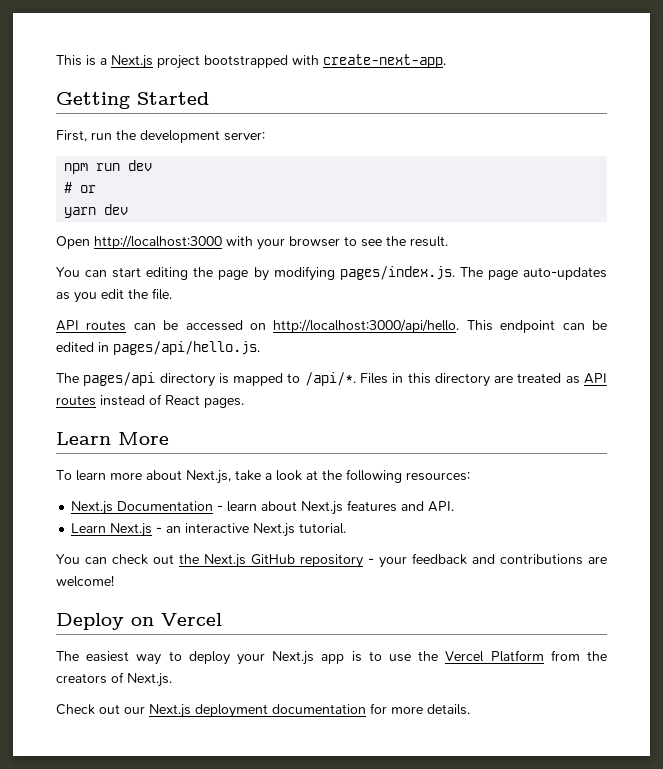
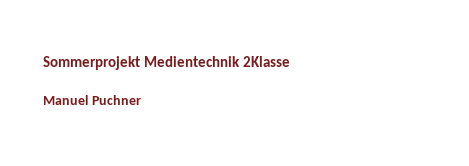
[56,54,446,69] [56,92,209,109] [56,130,265,143] [64,160,153,174] [64,182,97,193] [64,204,129,218] [56,235,448,250] [56,266,607,281] [56,288,172,303] [56,319,607,333] [56,341,260,355] [56,372,607,387] [56,394,244,408] [56,432,169,445] [56,469,470,484] [71,500,455,515] [71,523,347,537] [56,553,607,568] [56,575,114,587] [56,613,222,630] [56,650,607,665] [56,672,172,687] [56,703,470,718] This is a Next.js project bootstrapped with create-next-app. // Getting Started // First, run the development server: // npm run dev // # or // yarn dev // Open http://localhost:3000 with your browser to see the result. // You can start editing the page by modifying pages/index.js. The page auto-updates as you edit the file. // API routes can be accessed on http://localhost:3000/api/hello. This endpoint can be edited in pages/api/hello.js. // The pages/api directory is mapped to /api/*. Files in this directory are treated as API routes instead of React pages. // Learn More // To learn more about Next.js, take a look at the following resources: // Next.js Documentation - learn about Next.js features and API. // Learn Next.js - an interactive Next.js tutorial. // You can check out the Next.js GitHub repository - your feedback and contributions are welcome! // Deploy on Vercel // The easiest way to deploy your Next.js app is to use the Vercel Platform from the creators of Next.js. // Check out our Next.js deployment documentation for more details. -> [43,56,290,70] [43,95,141,105] Sommerprojekt Medientechnik 2Klasse // Manuel Puchner

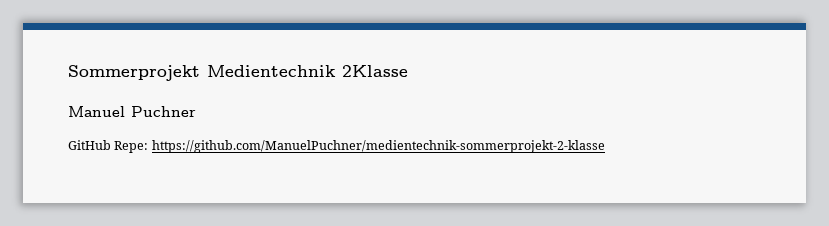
(141, 100) none -> [68,140,605,153] // GitHub Repe: https://github.com/ManuelPuchner/medientechnik-sommerprojekt-2-klasse

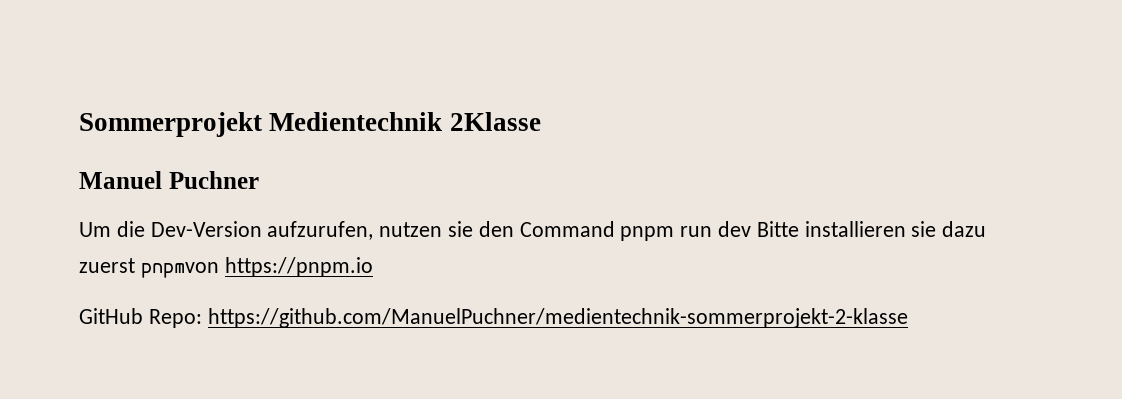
(196, 111) none -> [79,221,987,241] [79,257,373,278] // Um die Dev-Version aufzurufen, nutzen sie den Command pnpm run dev Bitte installieren sie dazu zuerst pnpmvon https://pnpm.io
[114,141,149,153] Repe: -> [148,309,202,328] Repo:

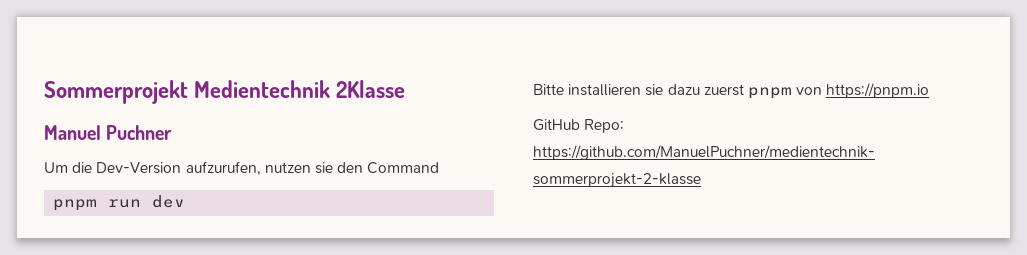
(615, 229) none -> (440, 168) //
(752, 229) none -> (186, 201) //
[140,262,219,278] pnpmvon -> [747,87,823,99] pnpm von

